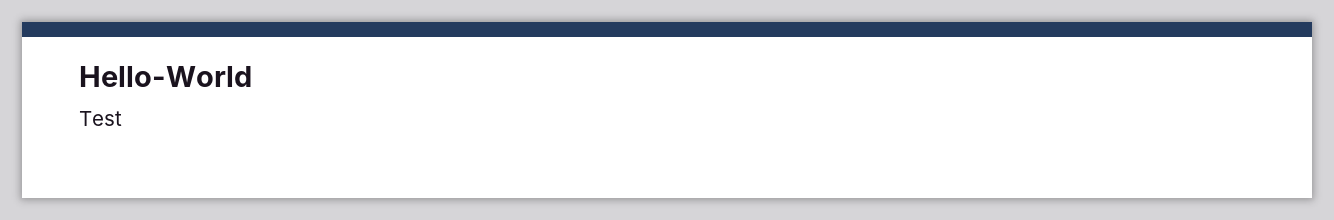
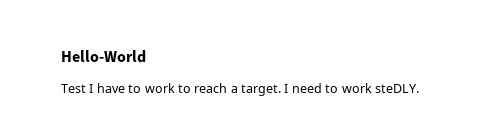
(122, 118) none -> [89,83,419,96] I have to work to reach a target. I need to work steDLY.

